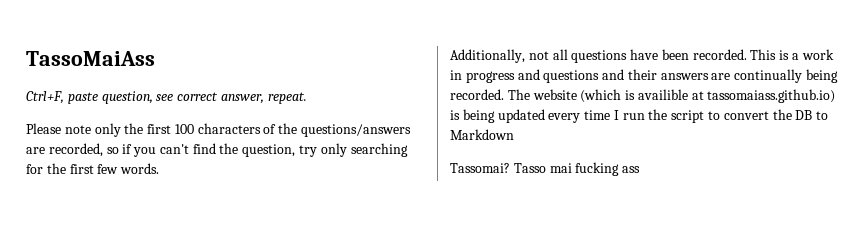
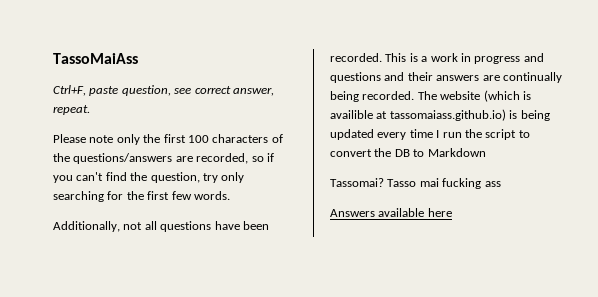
(641, 169) none -> [330,208,452,217] // Answers available here

